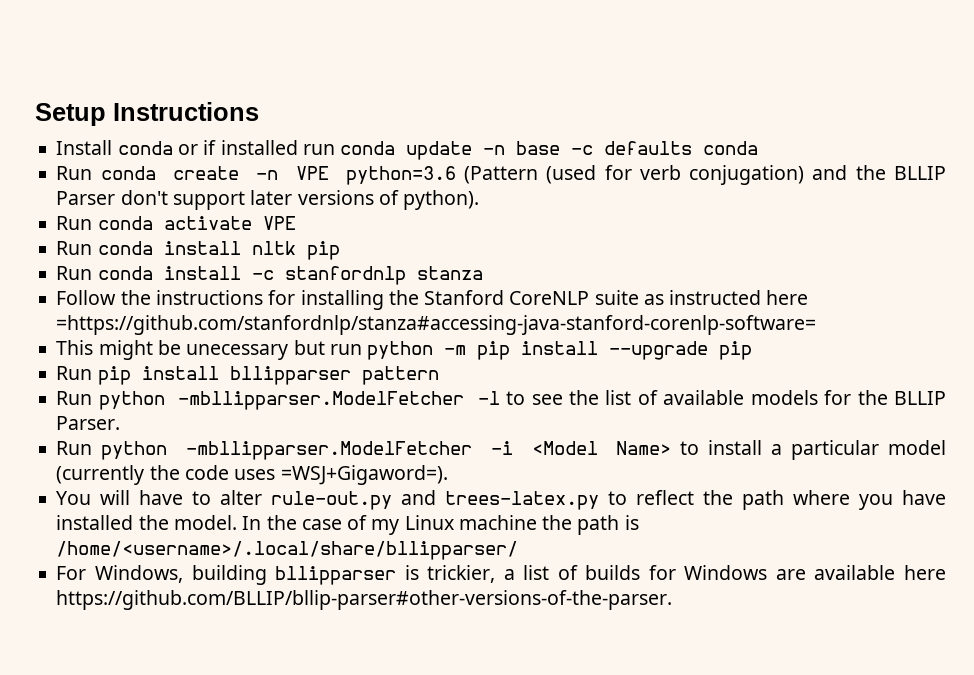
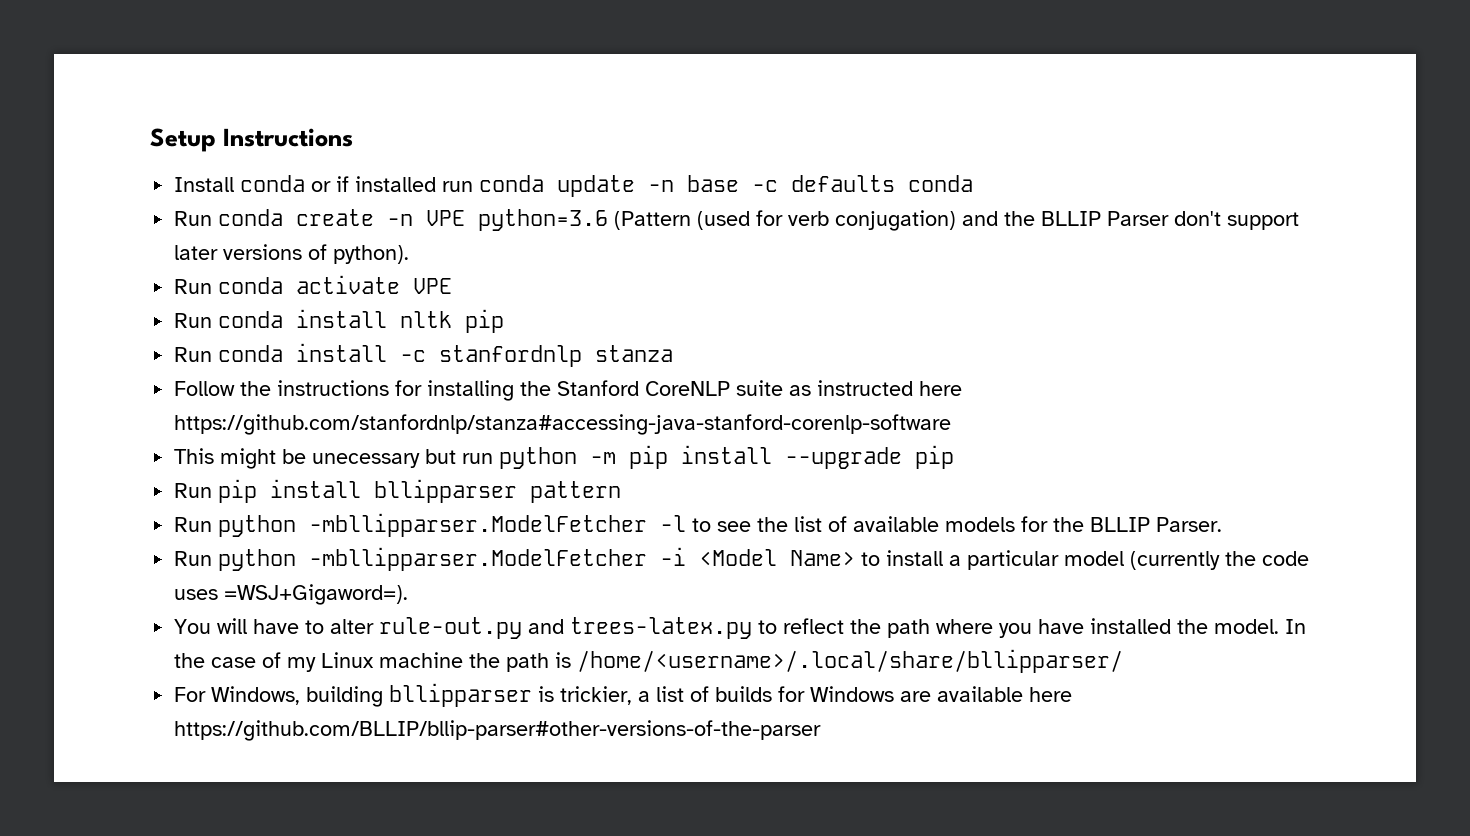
[56,315,817,335] =https://github.com/stanfordnlp/stanza#accessing-java-stanford-corenlp-software= -> [174,414,952,435] https://github.com/stanfordnlp/stanza#accessing-java-stanford-corenlp-software
[56,590,673,610] https://github.com/BLLIP/bllip-parser#other-versions-of-the-parser. -> [174,720,822,741] https://github.com/BLLIP/bllip-parser#other-versions-of-the-parser

